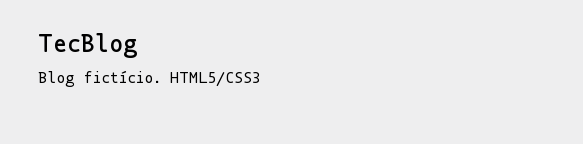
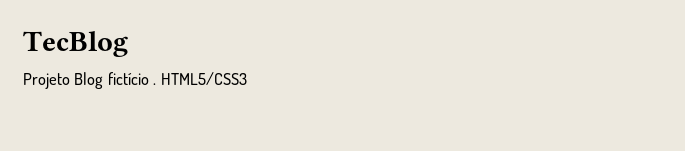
[38,70,161,87] Blog fictício. -> [23,72,157,89] Projeto Blog fictício .

